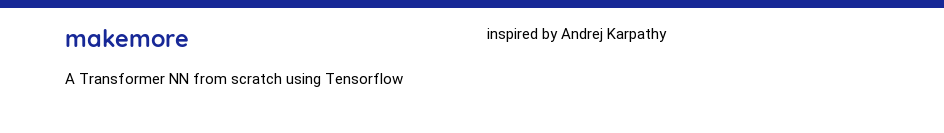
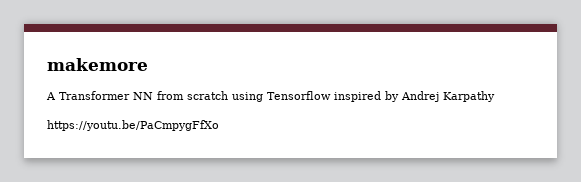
(668, 35) none -> [47,120,219,131] // https://youtu.be/PaCmpygFfXo

